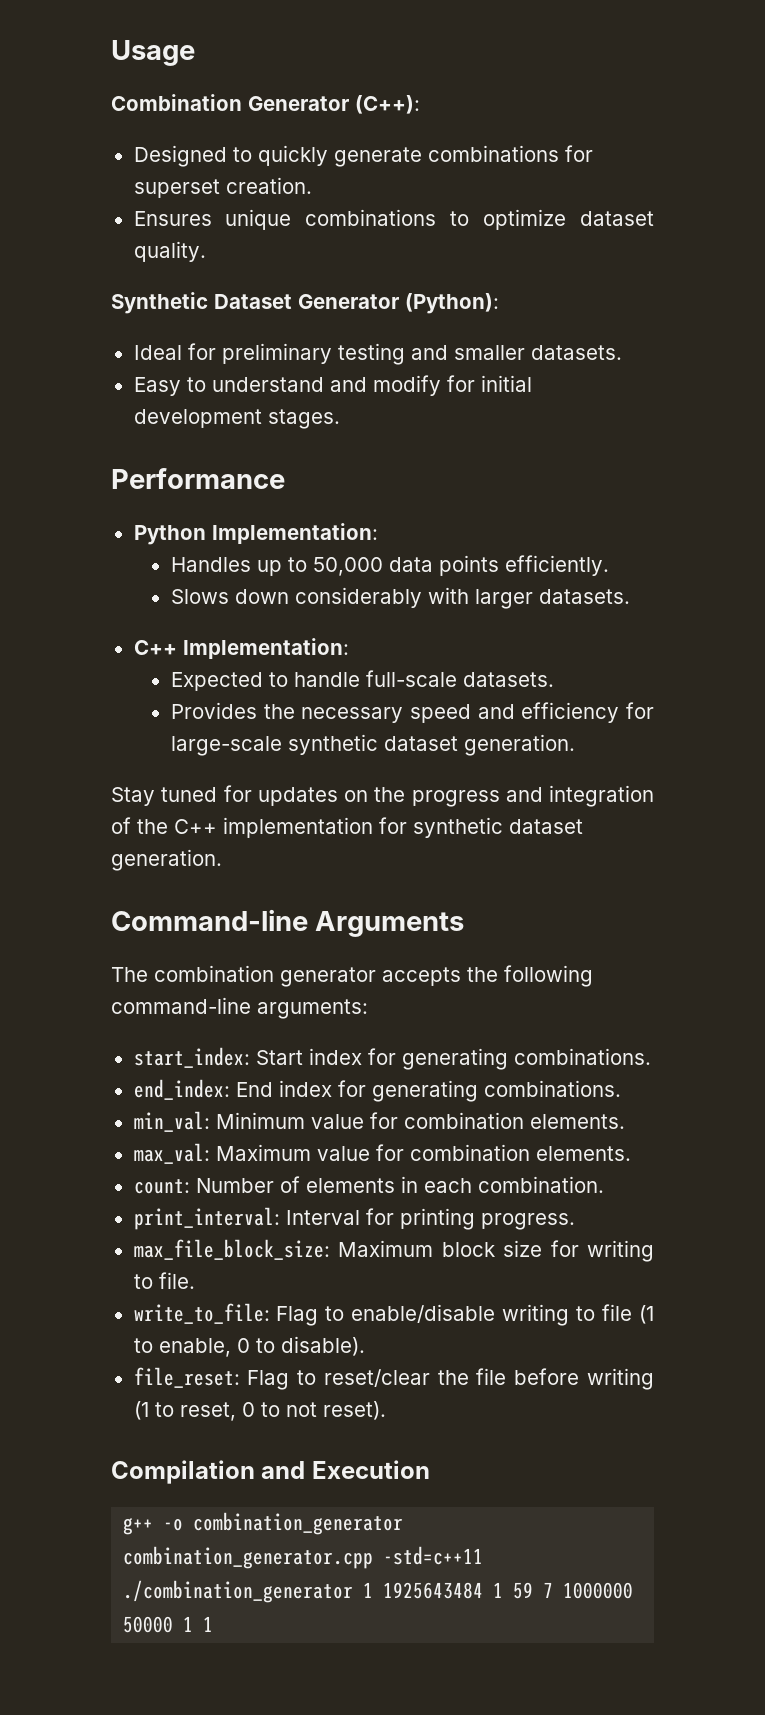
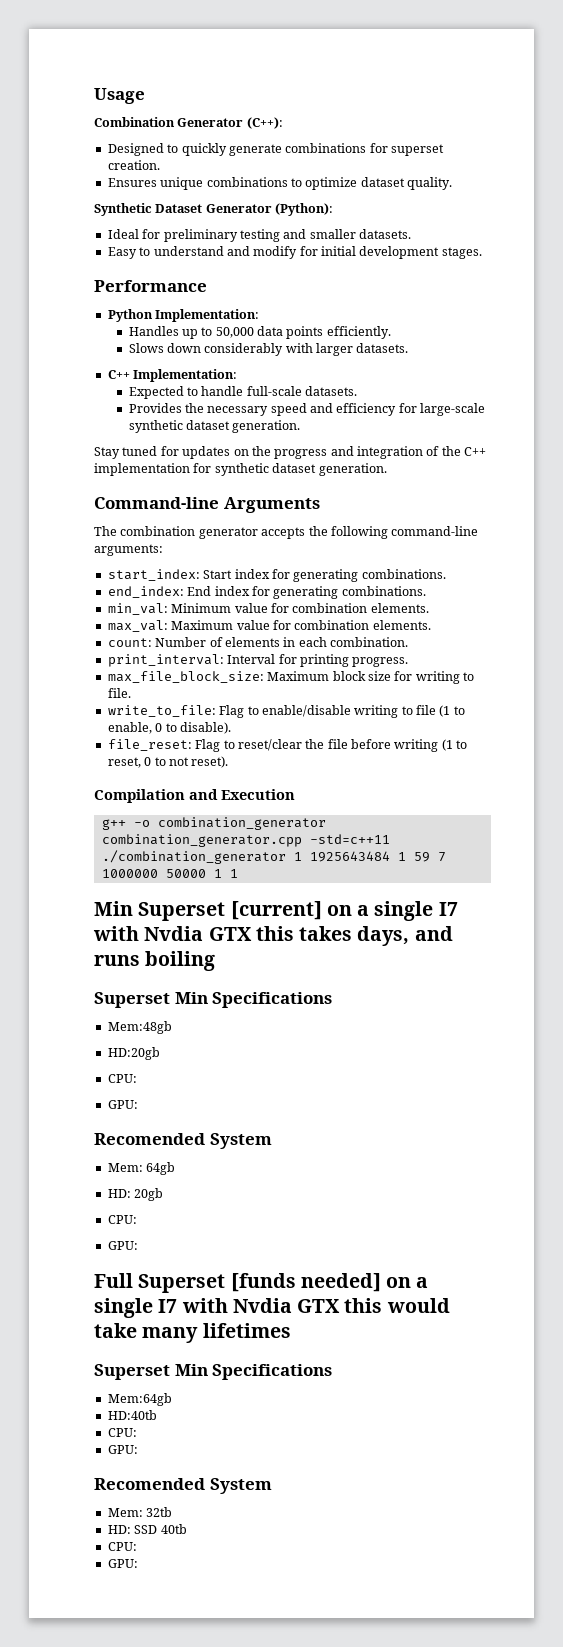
(214, 1624) none -> [94,901,458,921] [93,926,453,946] [94,951,216,971] [94,992,333,1008] [107,1021,172,1034] [107,1047,160,1060] [107,1074,137,1083] [107,1100,138,1109] [94,1133,272,1149] [107,1162,176,1175] [107,1188,164,1201] [107,1215,137,1224] [107,1241,138,1250] [94,1273,429,1293] [94,1298,450,1318] [94,1323,291,1343] [94,1364,333,1380] [107,1393,172,1406] [107,1410,157,1420] [107,1428,137,1437] [107,1445,138,1454] [94,1478,272,1494] [107,1507,173,1517] [107,1524,187,1534] [107,1542,137,1551] [107,1559,138,1568] // Min Superset [current] on a single I7 with Nvdia GTX this takes days, and runs boiling // Superset Min Specifications // Mem:48gb // HD:20gb // CPU: // GPU: // Recomended System // Mem: 64gb // HD: 20gb // CPU: // GPU: // Full Superset [funds needed] on a single I7 with Nvdia GTX this would take many lifetimes // Superset Min Specifications // Mem:64gb // HD:40tb // CPU: // GPU: // Recomended System // Mem: 32tb // HD: SSD 40tb // CPU: // GPU:

